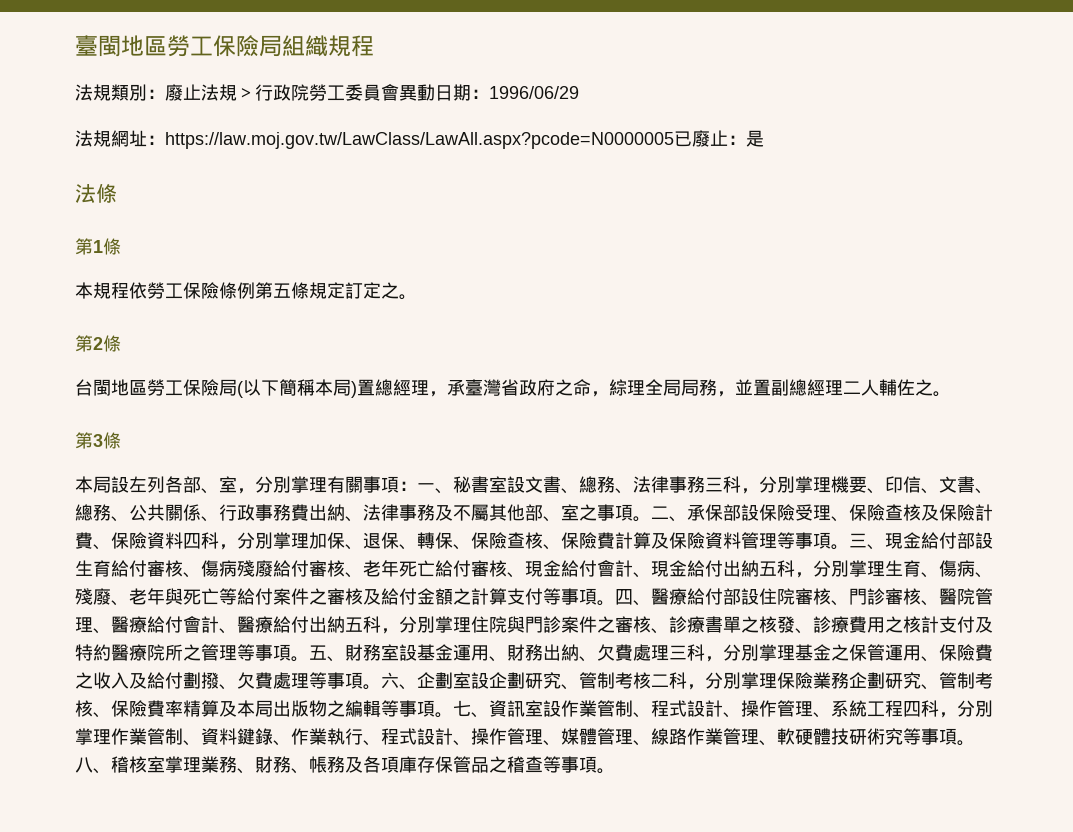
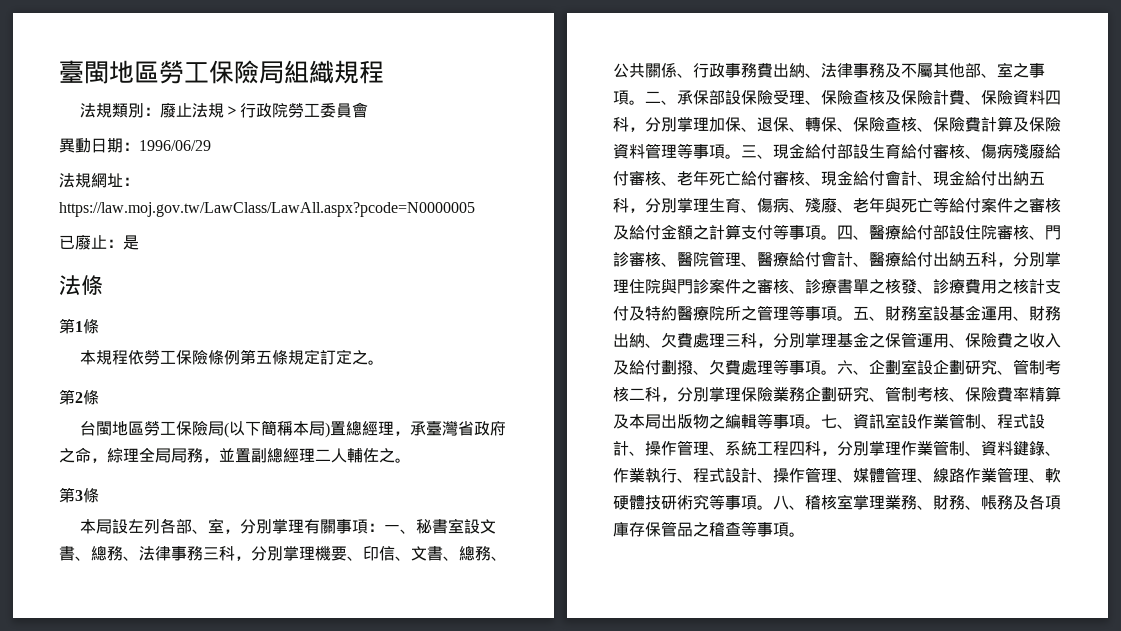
(399, 92) none -> (369, 110) //
(674, 140) none -> (475, 209) //

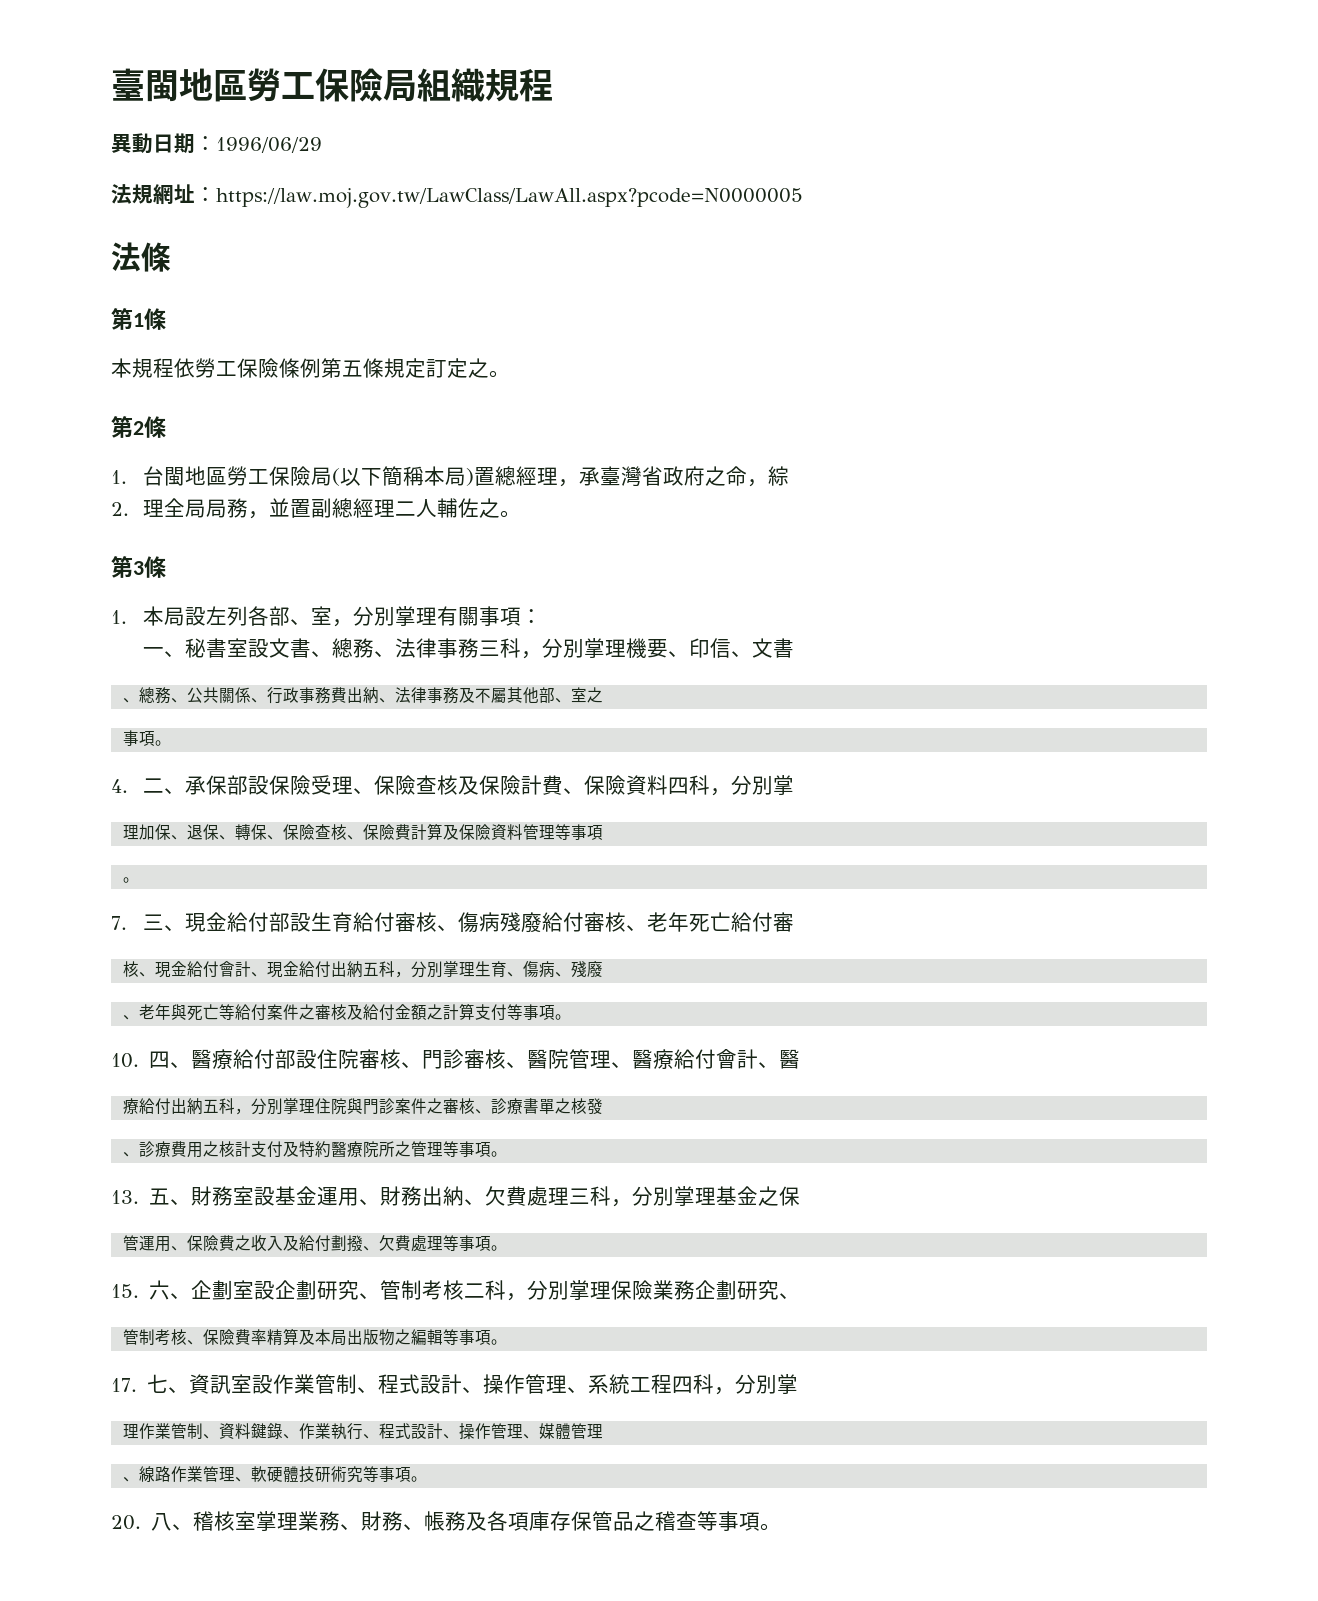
[80,102,369,118] // 法規類別：廢止法規＞行政院勞工委員會 -> (553, 85) none
[59,234,139,250] // 已廢止：是 -> (803, 198) none
(99, 397) none -> [111,470,127,484] 1.
(123, 455) none -> [111,502,129,516] // 2.
(99, 495) none -> [111,610,127,624] 1.
(385, 527) none -> (542, 616) //
(443, 553) none -> (794, 648) //
[1029,63,1045,78] [613,90,645,105] 事項。 -> [123,730,172,746] [111,779,128,793] // 事項。 // 4.
(693, 124) none -> (794, 785) //
[725,154,741,159] 。 -> [123,877,140,883] [111,916,127,930] // 。 // 7.
(789, 178) none -> (794, 922) //
(837, 205) none -> (604, 969) //
(837, 237) none -> [111,1053,139,1068] // 10.
(885, 259) none -> (801, 1059) //
(917, 286) none -> (604, 1106) //
(853, 318) none -> [111,1190,139,1204] // 13.
(901, 340) none -> (801, 1196) //
(837, 372) none -> [111,1284,139,1298] // 15.
(885, 399) none -> (801, 1296) //
(821, 426) none -> [111,1378,137,1392] // 17.
(885, 448) none -> (799, 1384) //
(917, 475) none -> (604, 1431) //
(773, 507) none -> [111,1515,141,1530] // 20.

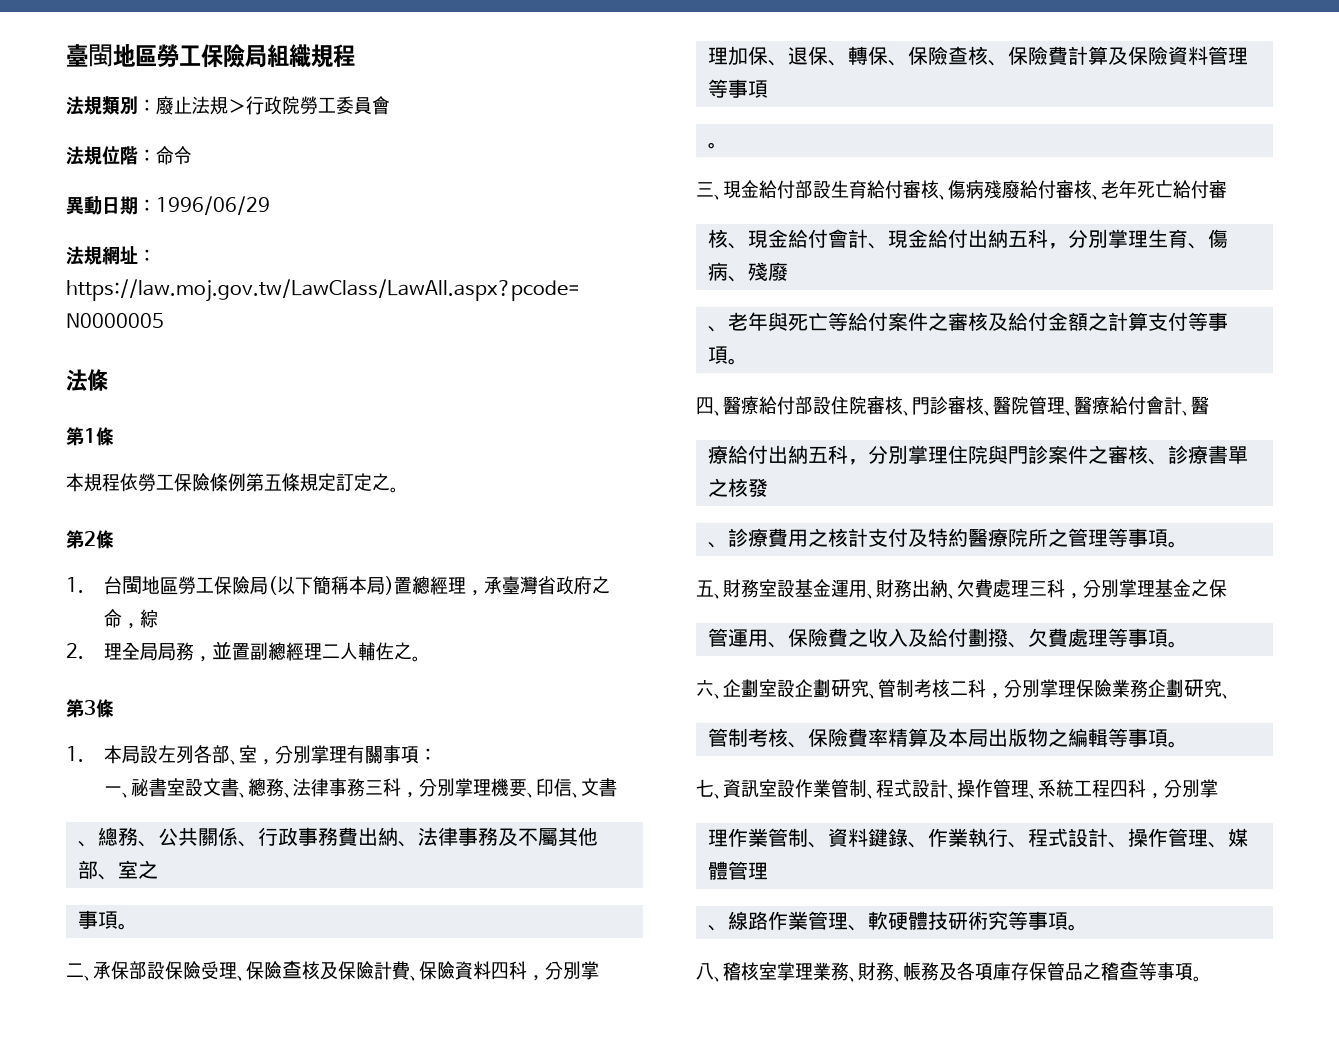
(553, 85) none -> [66,96,390,115] [66,145,192,165] // 法規類別：廢止法規＞行政院勞工委員會 // 法規位階：命令
[111,779,128,793] 4. -> (138, 926) none
[111,916,127,930] 7. -> (728, 145) none
[111,1053,139,1068] 10. -> (748, 361) none
[111,1190,139,1204] 13. -> (1188, 544) none
[111,1284,139,1298] 15. -> (1188, 644) none
[111,1378,137,1392] 17. -> (1188, 744) none
[111,1515,141,1530] 20. -> (1088, 927) none

